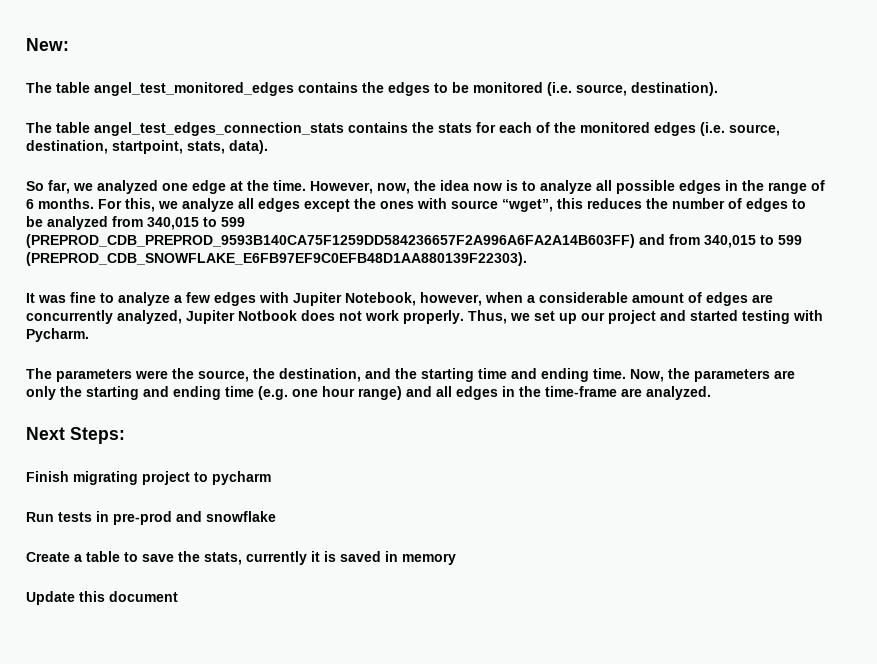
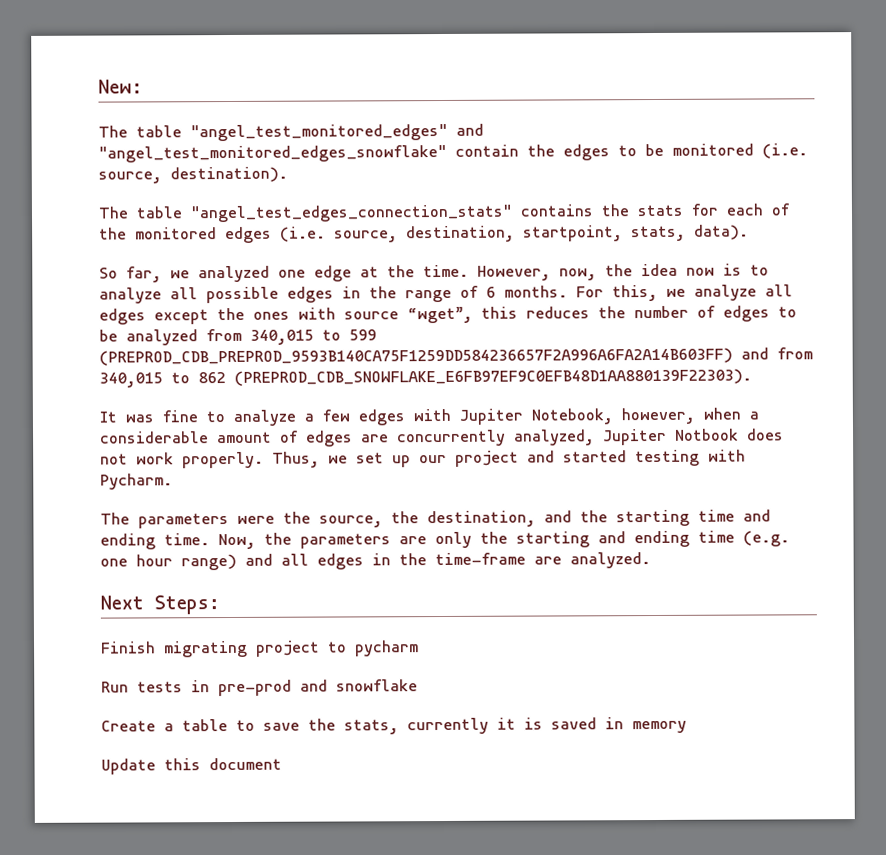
[94,82,358,96] angel_test_monitored_edges contains -> [190,123,484,142] [98,144,519,163] "angel_test_monitored_edges" and "angel_test_monitored_edges_snowflake" contain
[94,122,344,136] angel_test_edges_connection_stats -> [190,204,513,223] "angel_test_edges_connection_stats"
[778,235,802,245] 599 -> [198,372,226,384] 862

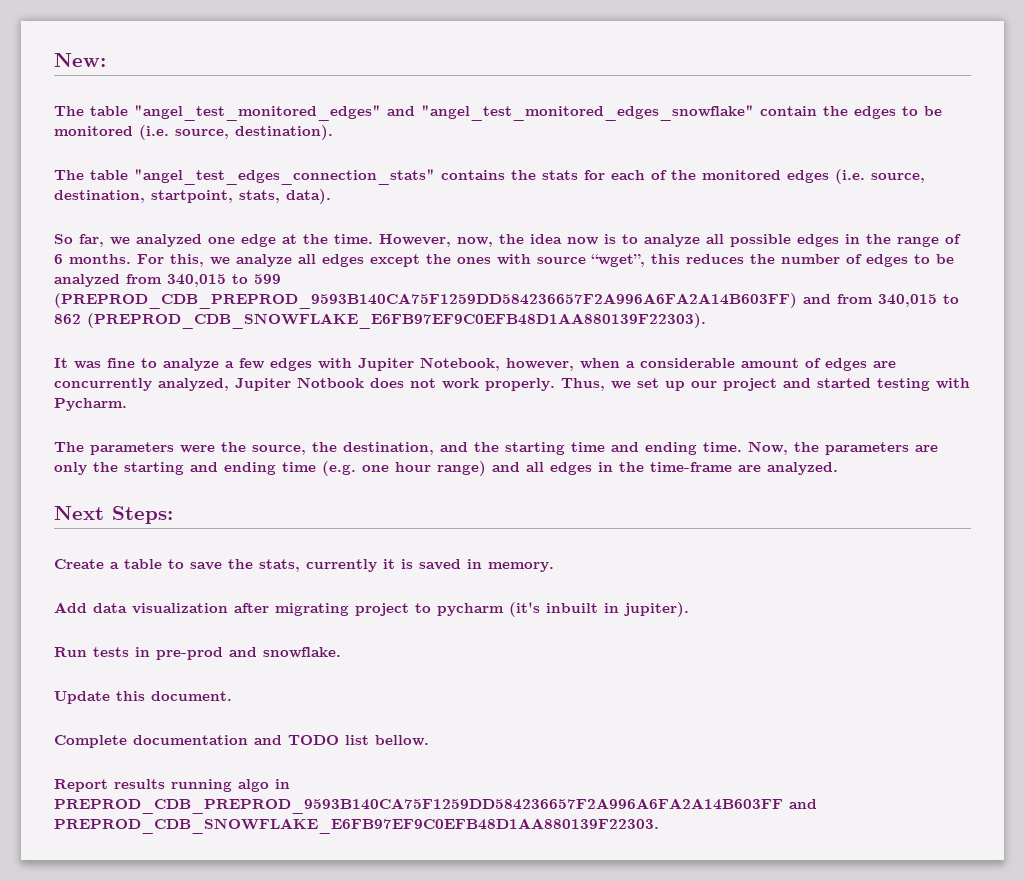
[101,640,419,658] [101,679,418,697] // Finish migrating project to pycharm // Run tests in pre-prod and snowflake -> (173, 515) none
[632,720,687,734] [101,757,282,775] memory // Update this document -> [488,562,554,572] [54,602,689,617] [54,647,341,660] [54,691,232,704] [54,735,429,748] [54,779,290,792] [54,798,817,814] [54,818,659,834] memory. // Add data visualization after migrating project to pycharm (it's inbuilt in jupiter). // Run tests in pre-prod and snowflake. // Update this document. // Complete documentation and TODO list bellow. // Report results running algo in PREPROD_CDB_PREPROD_9593B140CA75F1259DD584236657F2A996A6FA2A14B603FF and PREPROD_CDB_SNOWFLAKE_E6FB97EF9C0EFB48D1AA880139F22303.

